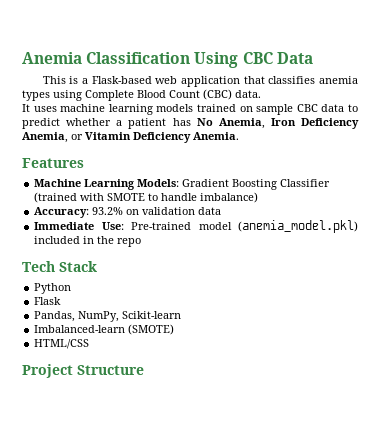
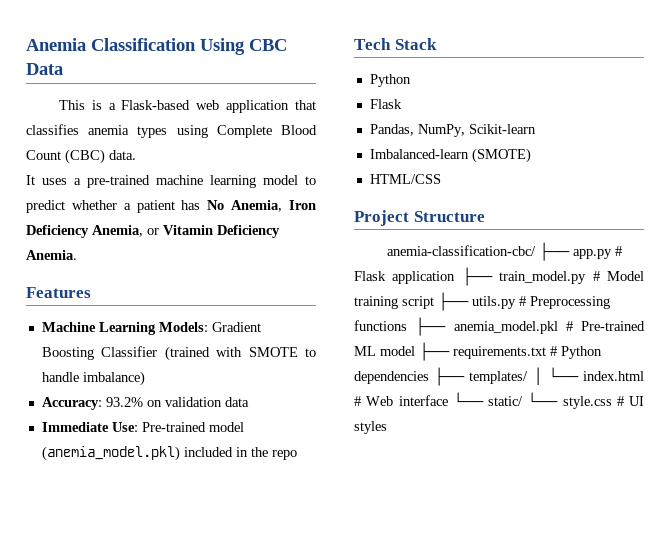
[60,104,345,115] machine learning models trained on sample CBC data -> [74,175,298,188] a pre-trained machine learning model
(144, 370) none -> [386,242,622,261] [354,267,644,286] [354,292,610,311] [354,317,645,336] [354,342,602,361] [354,367,644,386] [354,392,644,409] [354,421,387,434] // anemia-classification-cbc/ ├── app.py # Flask application ├── train_model.py # Model training script ├── utils.py # Preprocessing functions ├── anemia_model.pkl # Pre-trained ML model ├── requirements.txt # Python dependencies ├── templates/ │ └── index.html # Web interface └── static/ └── style.css # UI styles

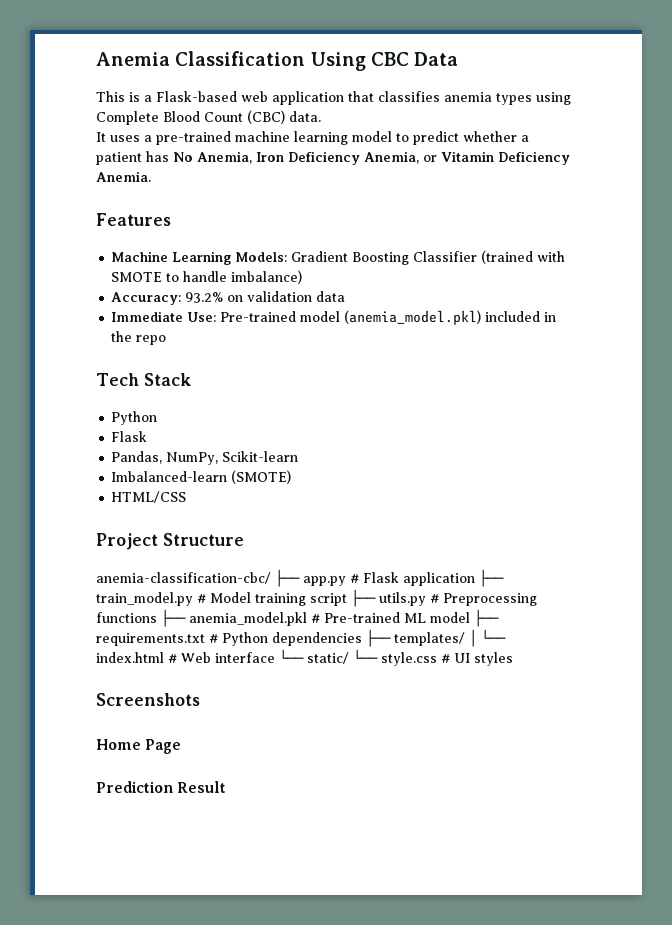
(387, 427) none -> [96,693,200,706] [96,739,182,754] [96,781,227,793] // Screenshots // Home Page // Prediction Result

